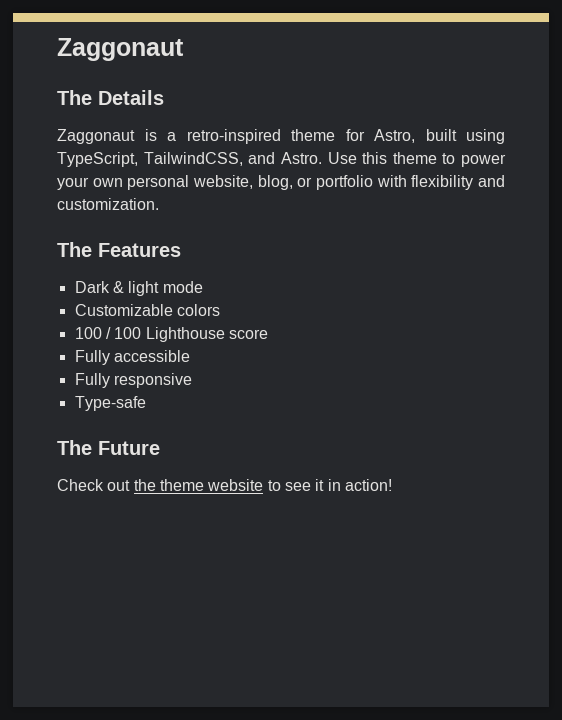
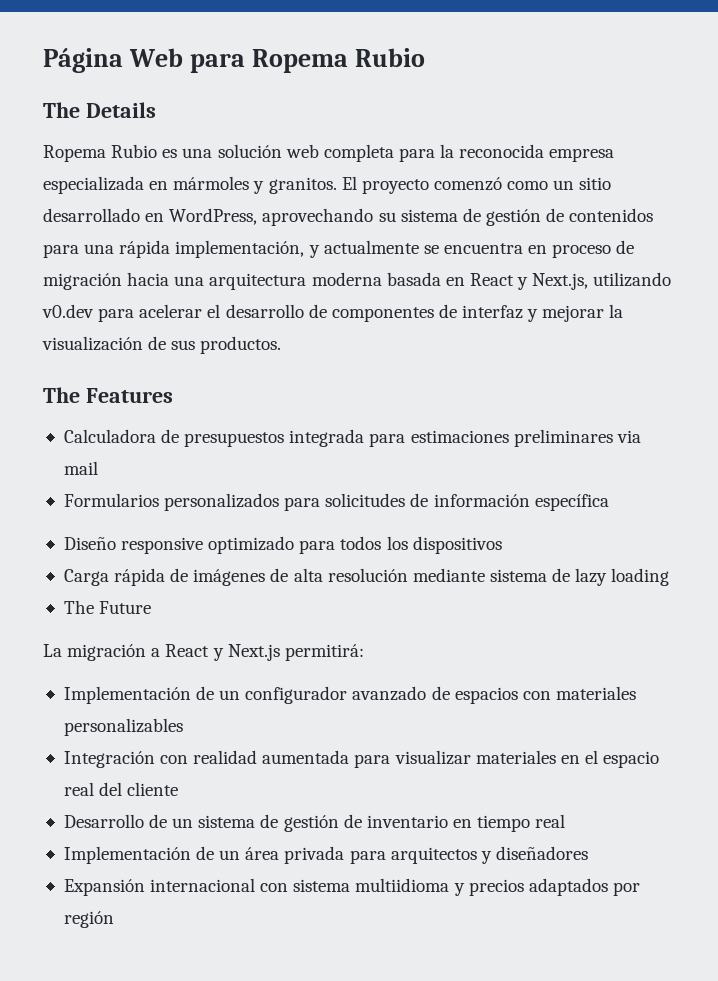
[57,38,184,61] [57,90,164,105] [57,129,505,144] [57,152,506,167] [57,175,506,190] [57,198,159,210] [57,242,181,257] [74,281,203,296] [74,304,220,316] [74,327,268,342] [74,350,190,365] [74,373,192,388] [74,396,146,411] [57,440,160,455] [57,479,392,491] Zaggonaut // The Details // Zaggonaut is a retro-inspired theme for Astro, built using TypeScript, TailwindCSS, and Astro. Use this theme to power your own personal website, blog, or portfolio with flexibility and customization. // The Features // Dark & light mode // Customizable colors // 100 / 100 Lighthouse score // Fully accessible // Fully responsive // Type-safe // The Future // Check out the theme website to see it in action! -> [43,48,426,73] [43,102,156,118] [43,144,615,162] [43,176,612,194] [43,208,654,226] [43,240,635,258] [43,272,672,290] [42,304,624,322] [42,336,282,354] [43,387,173,403] [63,429,641,447] [63,461,98,475] [63,493,609,511] [63,536,502,554] [63,568,670,586] [63,600,152,614] [43,644,364,661] [63,686,636,704] [63,718,183,736] [63,750,660,768] [63,782,179,796] [63,814,566,832] [63,846,588,864] [63,878,640,896] [63,911,114,928] Página Web para Ropema Rubio // The Details // Ropema Rubio es una solución web completa para la reconocida empresa especializada en mármoles y granitos. El proyecto comenzó como un sitio desarrollado en WordPress, aprovechando su sistema de gestión de contenidos para una rápida implementación, y actualmente se encuentra en proceso de migración hacia una arquitectura moderna basada en React y Next.js, utilizando v0.dev para acelerar el desarrollo de componentes de interfaz y mejorar la visualización de sus productos. // The Features // Calculadora de presupuestos integrada para estimaciones preliminares via mail // Formularios personalizados para solicitudes de información específica // Diseño responsive optimizado para todos los dispositivos // Carga rápida de imágenes de alta resolución mediante sistema de lazy loading // The Future // La migración a React y Next.js permitirá: // Implementación de un configurador avanzado de espacios con materiales personalizables // Integración con realidad aumentada para visualizar materiales en el espacio real del cliente // Desarrollo de un sistema de gestión de inventario en tiempo real // Implementación de un área privada para arquitectos y diseñadores // Expansión internacional con sistema multiidioma y precios adaptados por región

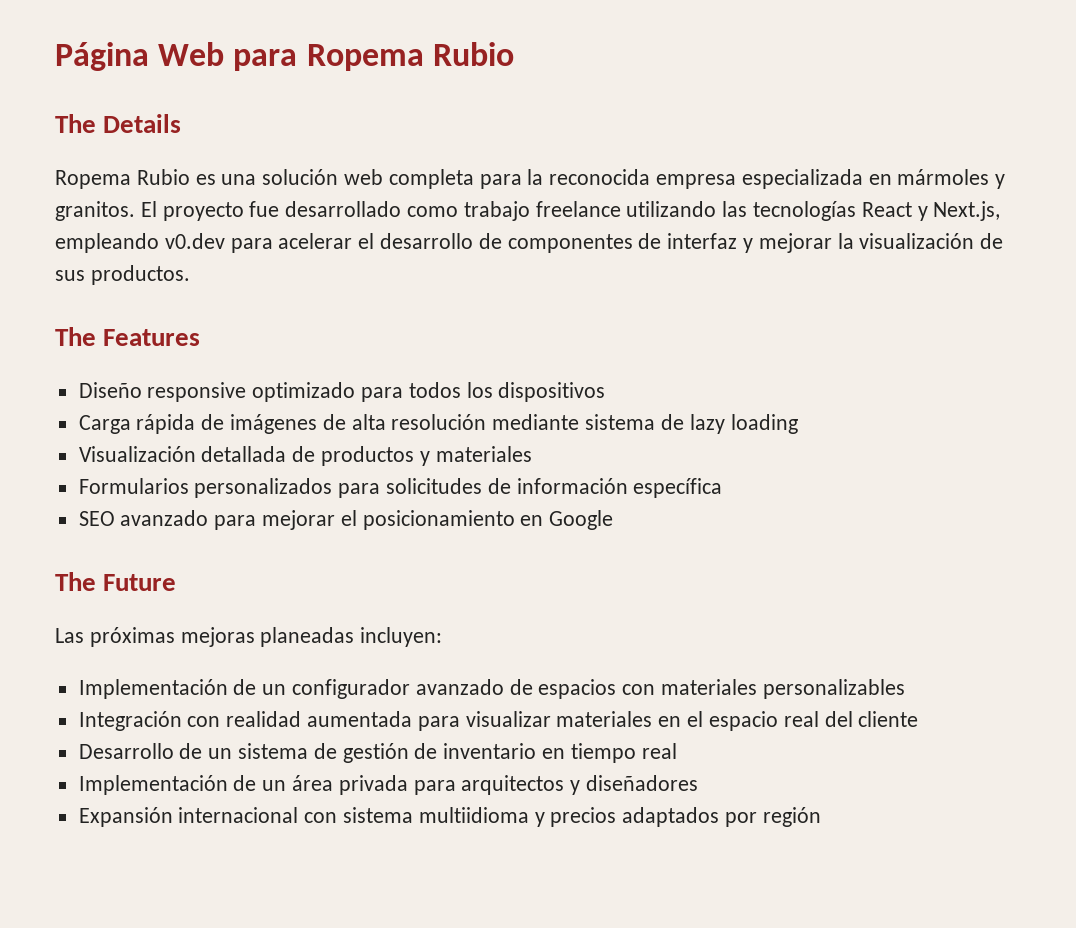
[433,177,612,191] [43,208,654,226] [43,240,635,258] [43,272,465,290] comenzó como un sitio desarrollado en WordPress, aprovechando su sistema de gestión de contenidos para una rápida implementación, y actualmente se encuentra en proceso de migración hacia una arquitectura moderna basada en -> [249,201,857,221] fue desarrollado como trabajo freelance utilizando las tecnologías
[593,272,672,287] utilizando -> [55,233,159,253] empleando
[63,429,641,447] [63,461,98,475] [63,493,609,511] // Calculadora de presupuestos integrada para estimaciones preliminares via mail // Formularios personalizados para solicitudes de información específica -> (201, 337) none
[63,600,152,614] [43,644,364,661] The Future // La migración a React y Next.js permitirá: -> [78,446,532,466] [78,478,723,498] [78,510,614,530] [55,572,177,591] [55,627,443,647] Visualización detallada de productos y materiales // Formularios personalizados para solicitudes de información específica // SEO avanzado para mejorar el posicionamiento en Google // The Future // Las próximas mejoras planeadas incluyen:

